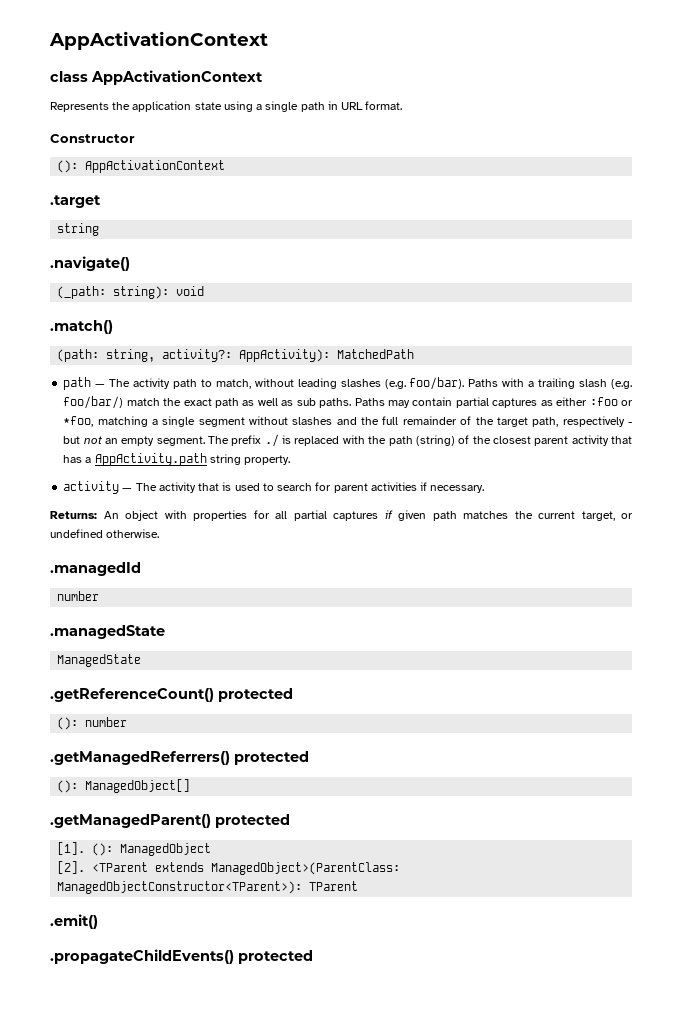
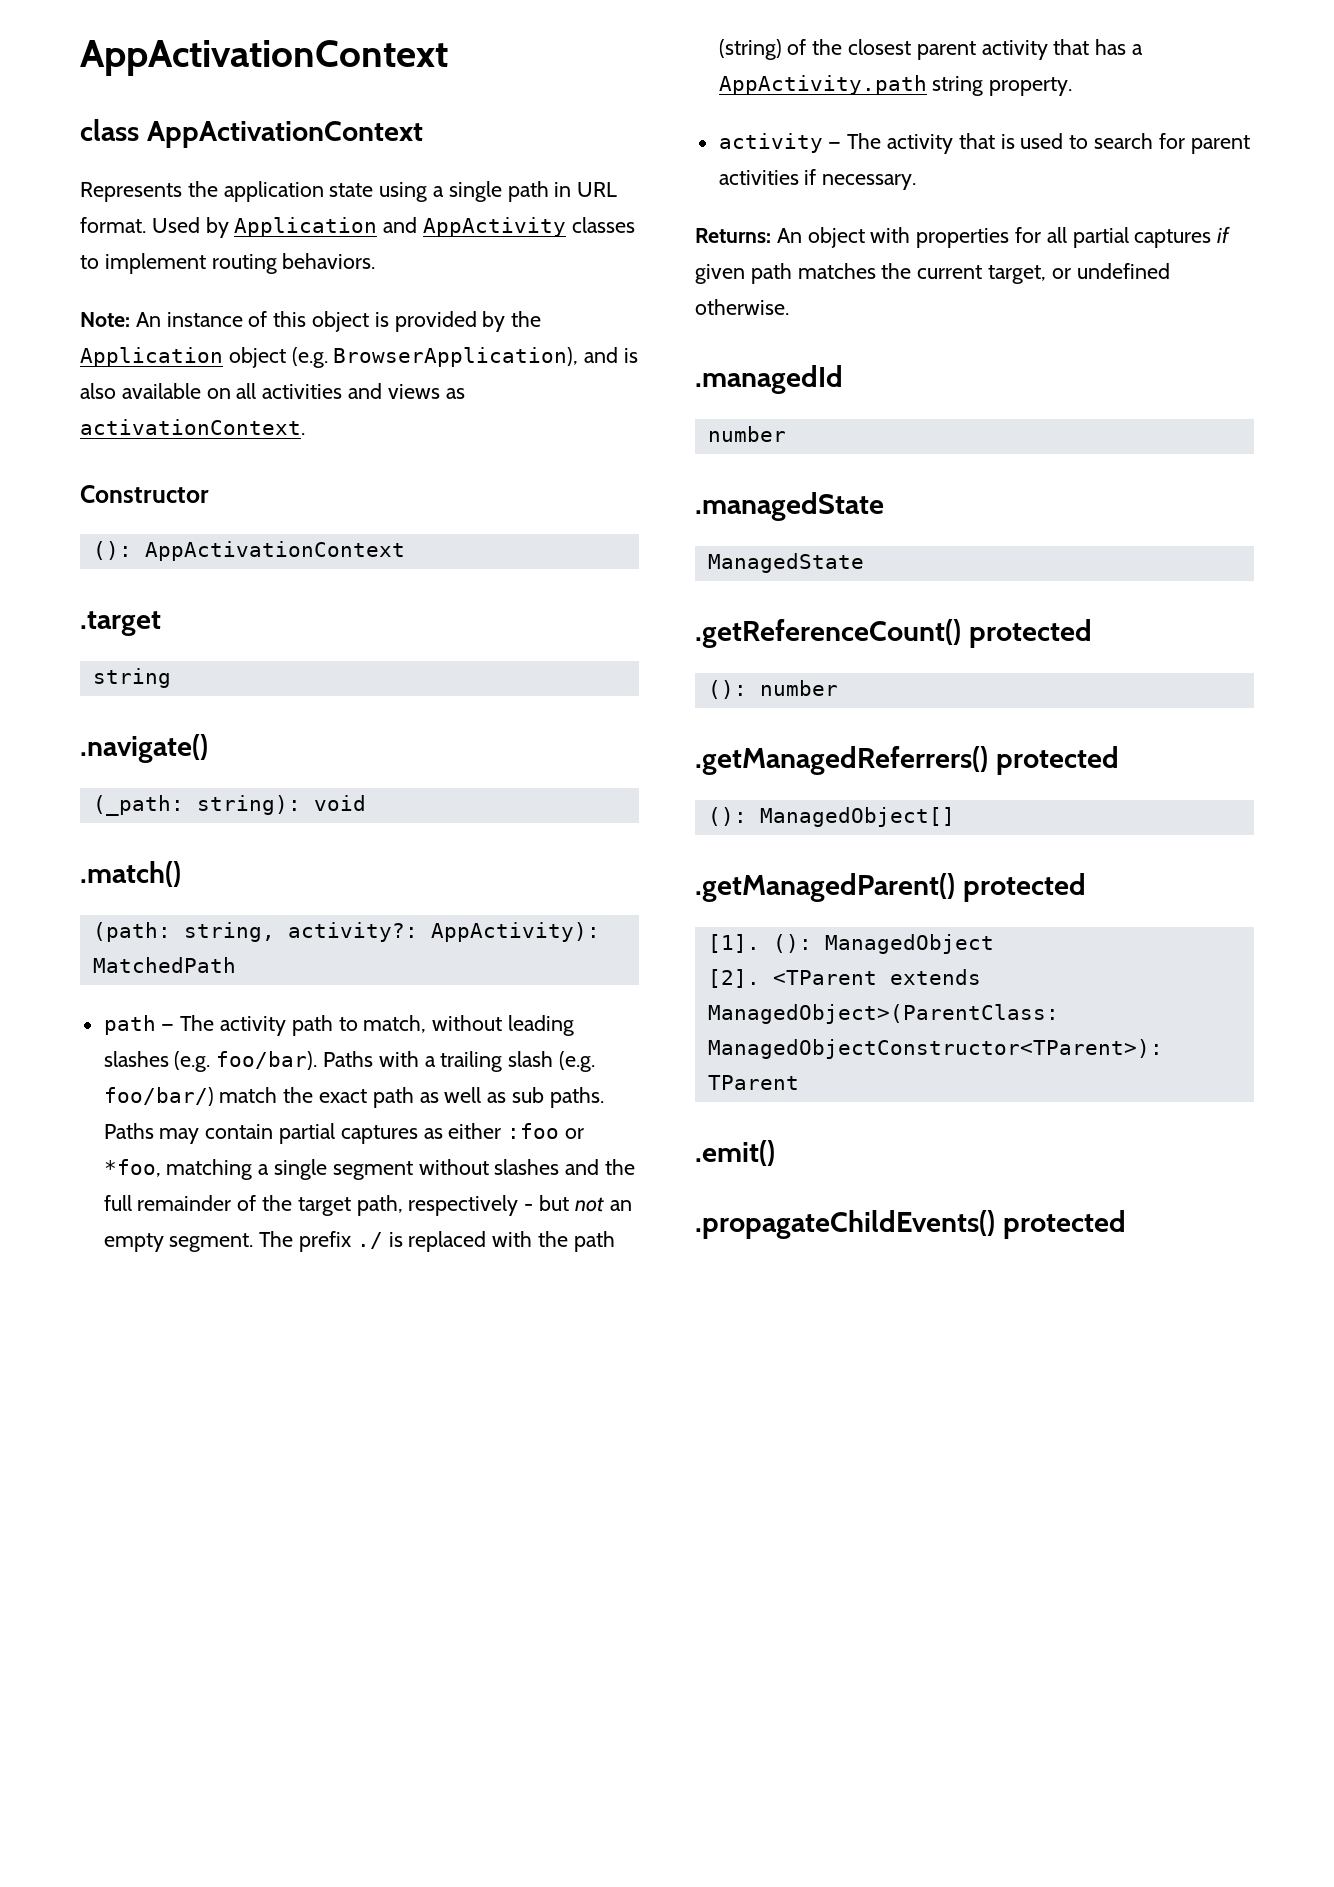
(403, 105) none -> [151,217,635,238] [80,253,376,274] [80,311,542,332] [80,347,639,368] [80,383,465,399] [80,419,305,435] Used by Application and AppActivity classes to implement routing behaviors. // Note: An instance of this object is provided by the Application object (e.g. BrowserApplication), and is also available on all activities and views as activationContext.

